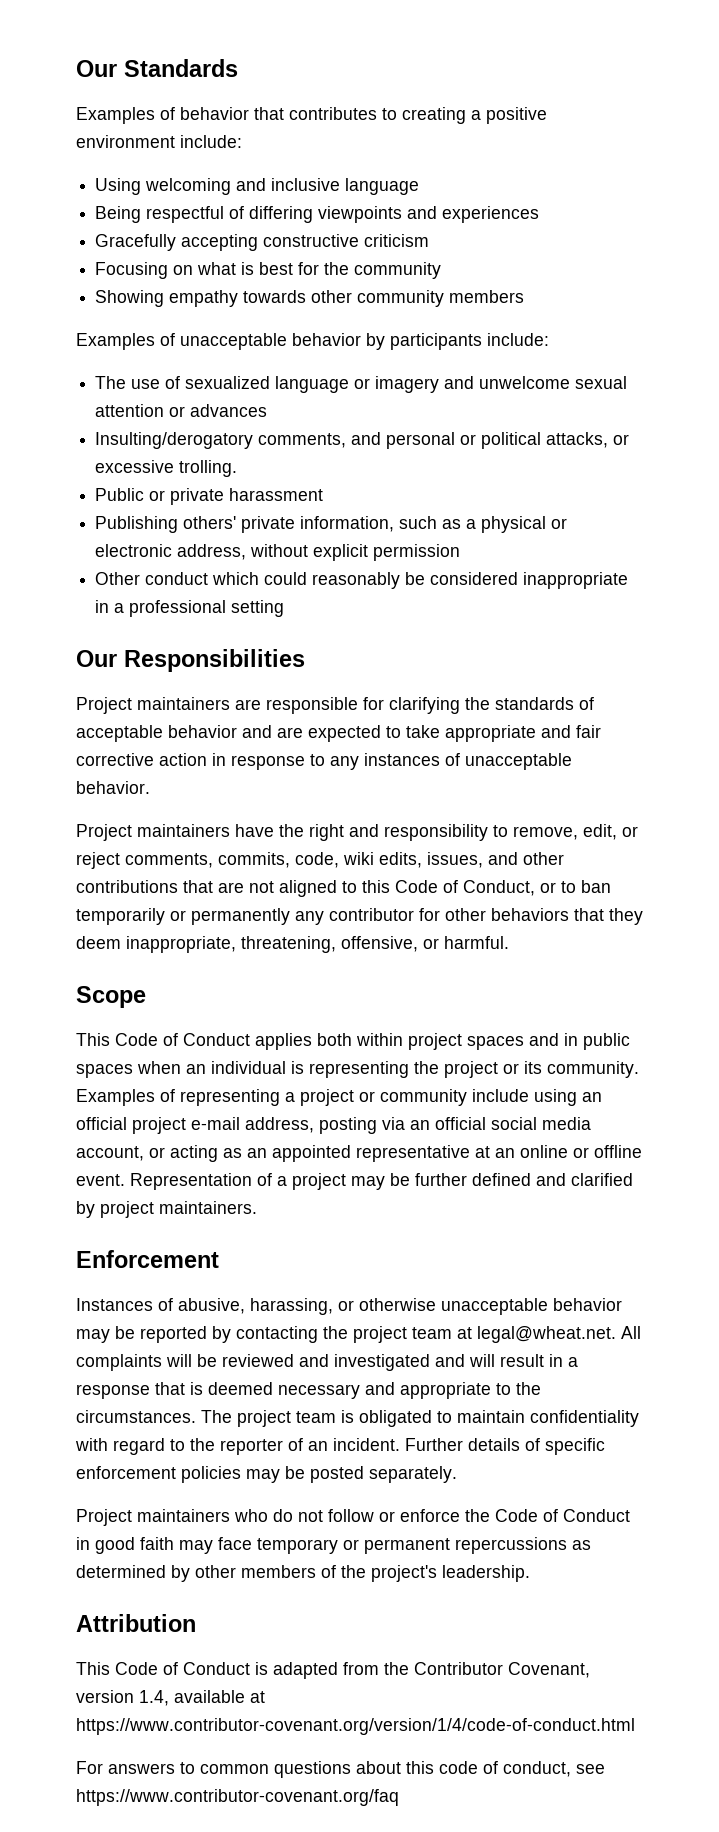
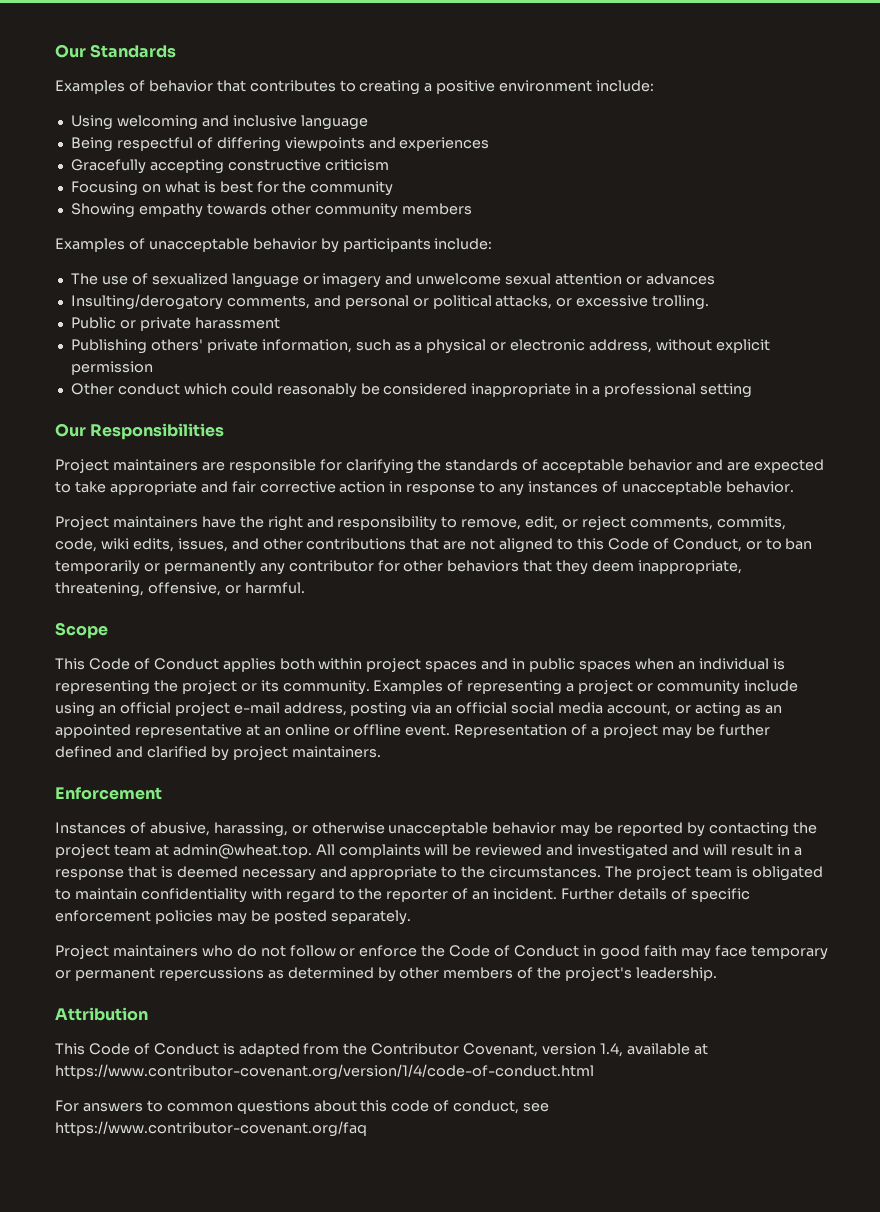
[477,1326,616,1343] legal@wheat.net. -> [172,844,312,859] admin@wheat.top.

